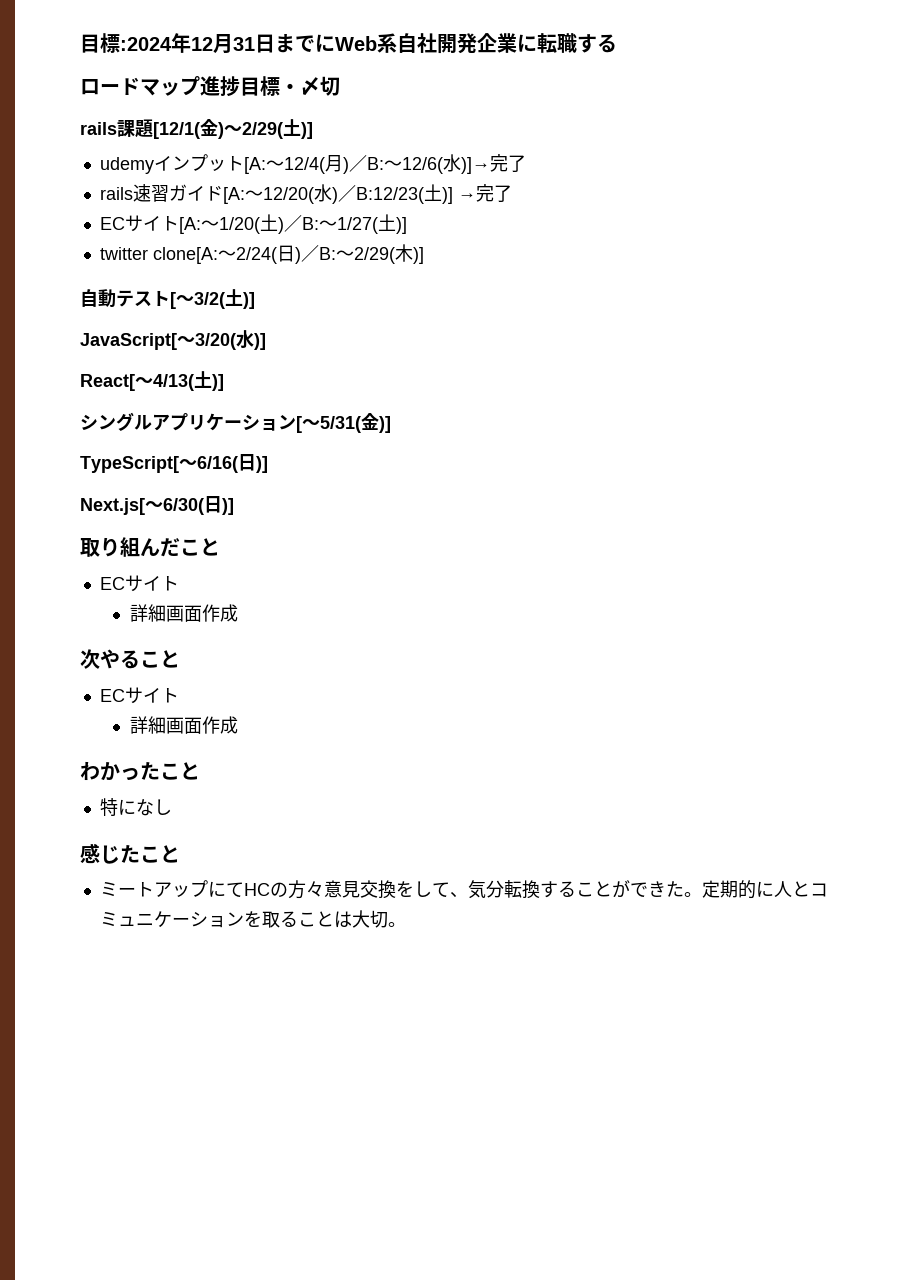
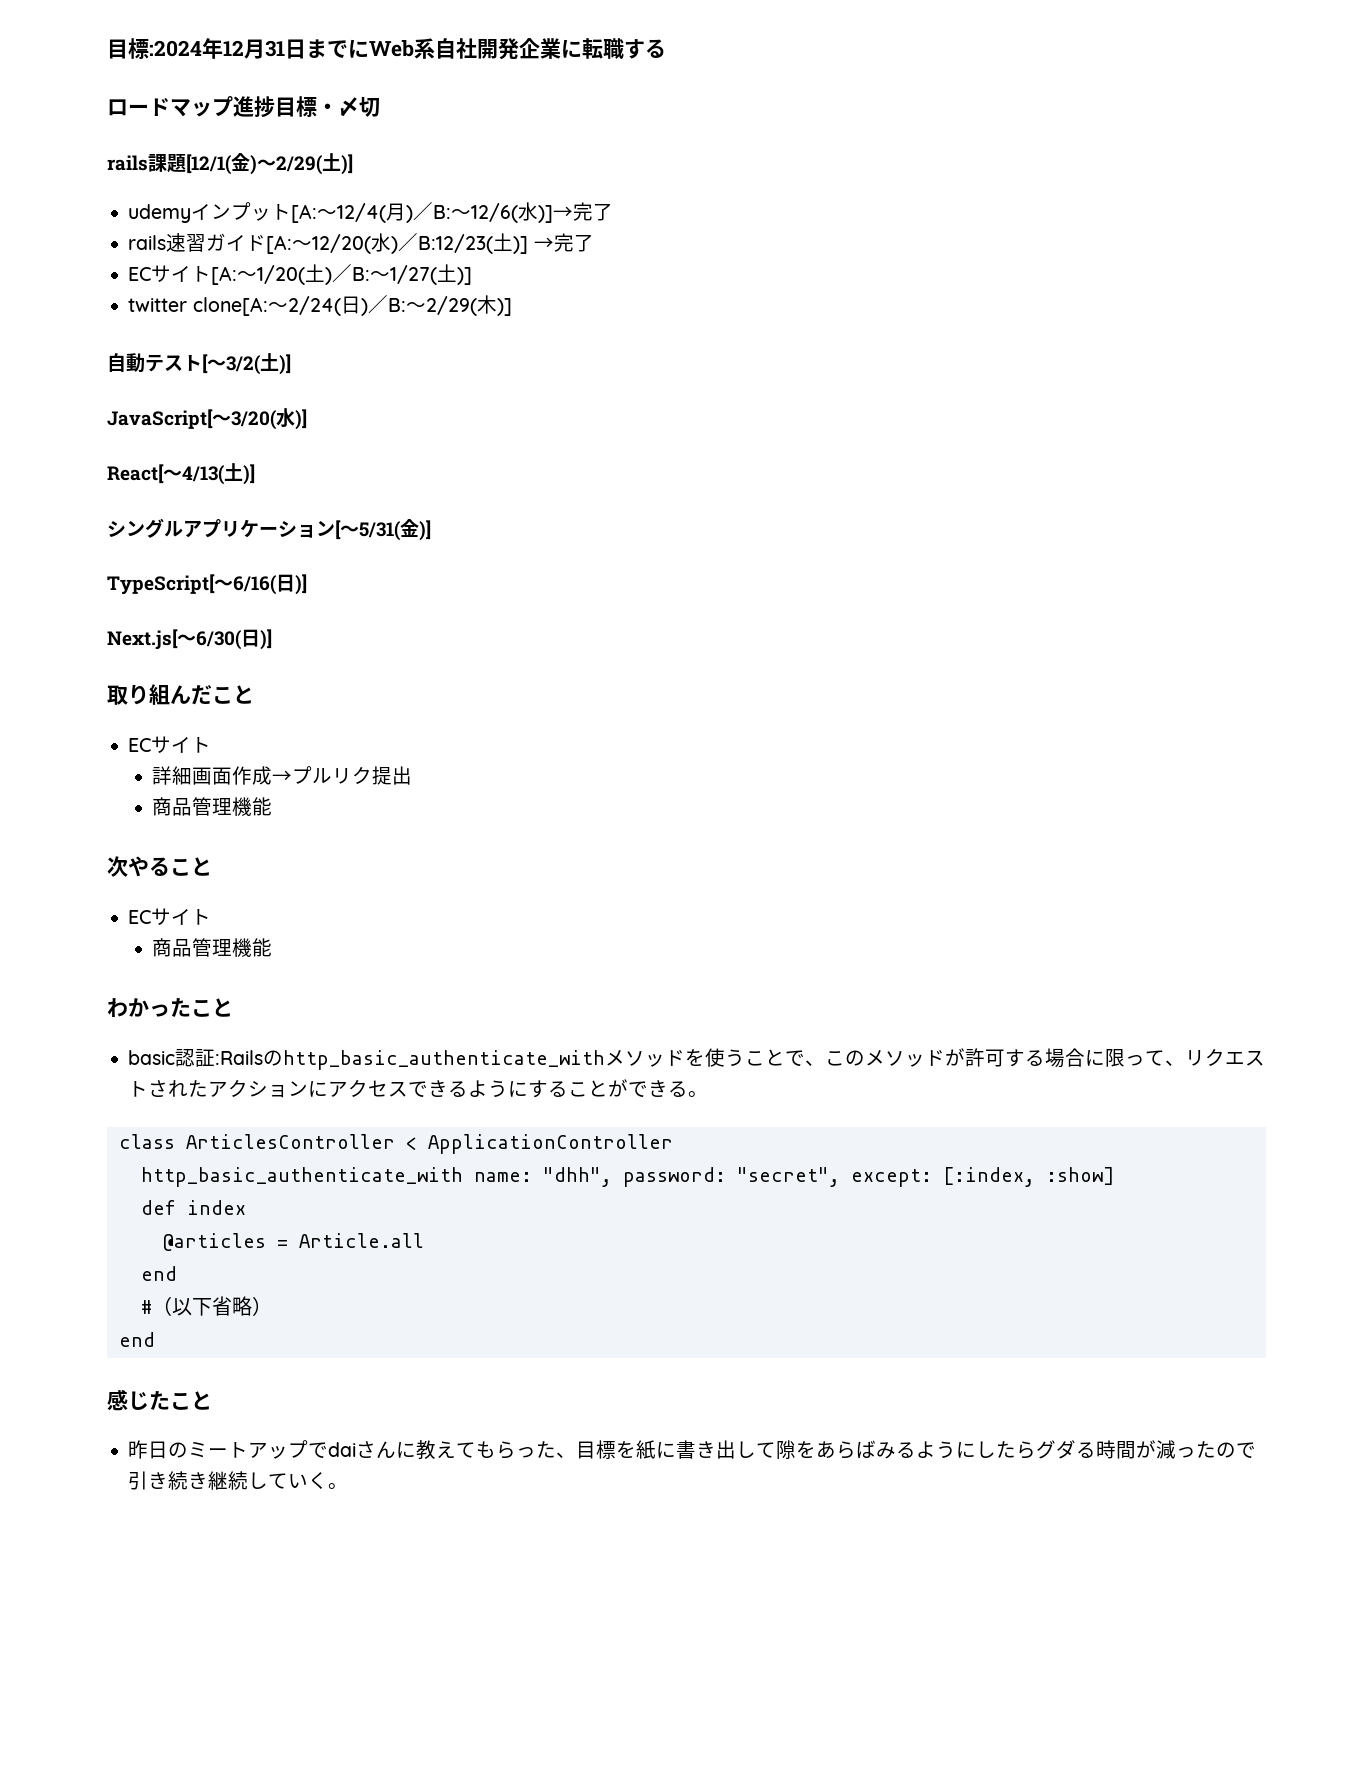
(238, 613) none -> [272,766,413,785] [152,797,273,816] →プルリク提出 // 商品管理機能
[129,716,238,734] 詳細画面作成 -> [152,938,273,957] 商品管理機能
[99,798,172,816] 特になし -> [128,1048,1266,1070] [128,1079,709,1098] [118,1134,673,1154] [140,1167,1115,1187] [140,1200,246,1215] [162,1233,424,1251] [140,1266,177,1281] [140,1296,272,1316] [118,1332,155,1347] basic認証:Railsのhttp_basic_authenticate_withメソッドを使うことで、このメソッドが許可する場合に限って、リクエストされたアクションにアクセスできるようにすることができる。 // class ArticlesController < ApplicationController // http_basic_authenticate_with name: "dhh", password: "secret", except: [:index, :show] // def index // @articles = Article.all // end // #（以下省略） // end
(180, 854) none -> [128,1440,189,1459] 昨日の
[207,880,828,899] [99,910,388,928] にてHCの方々意見交換をして、気分転換することができた。定期的に人とコミュニケーションを取ることは大切 -> [308,1440,1257,1460] [128,1471,329,1490] でdaiさんに教えてもらった、目標を紙に書き出して隙をあらばみるようにしたらグダる時間が減ったので引き続き継続していく

